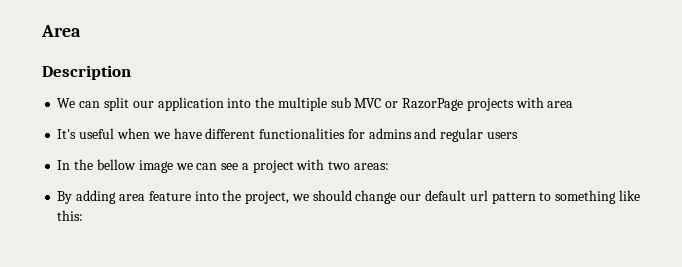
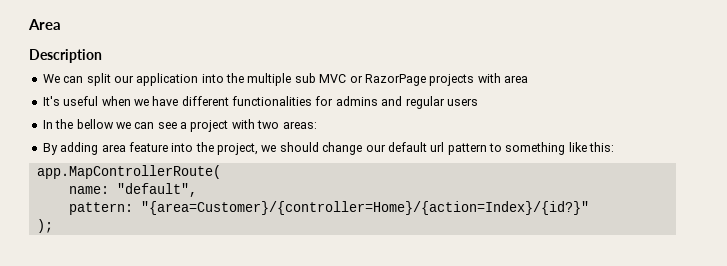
[138,160,173,173] image -> (114, 124) none
(84, 215) none -> [36,165,221,179] [68,183,197,197] [68,201,589,215] [36,219,53,233] // app.MapControllerRoute( // name: "default", // pattern: "{area=Customer}/{controller=Home}/{action=Index}/{id?}" // );

